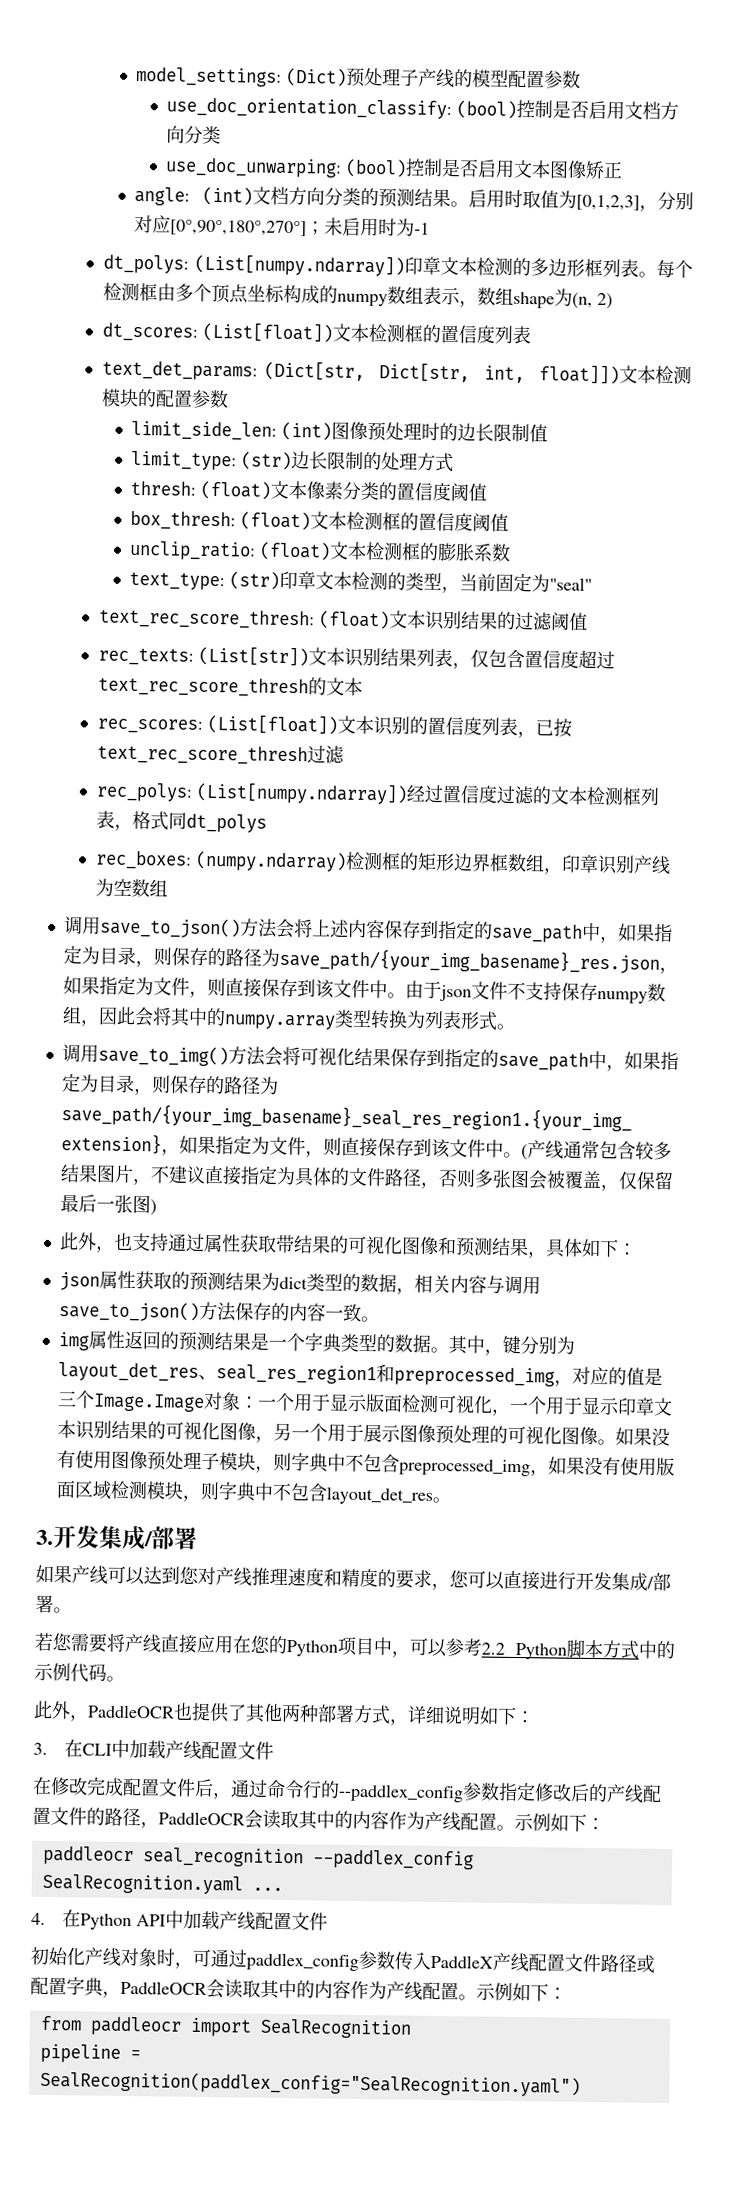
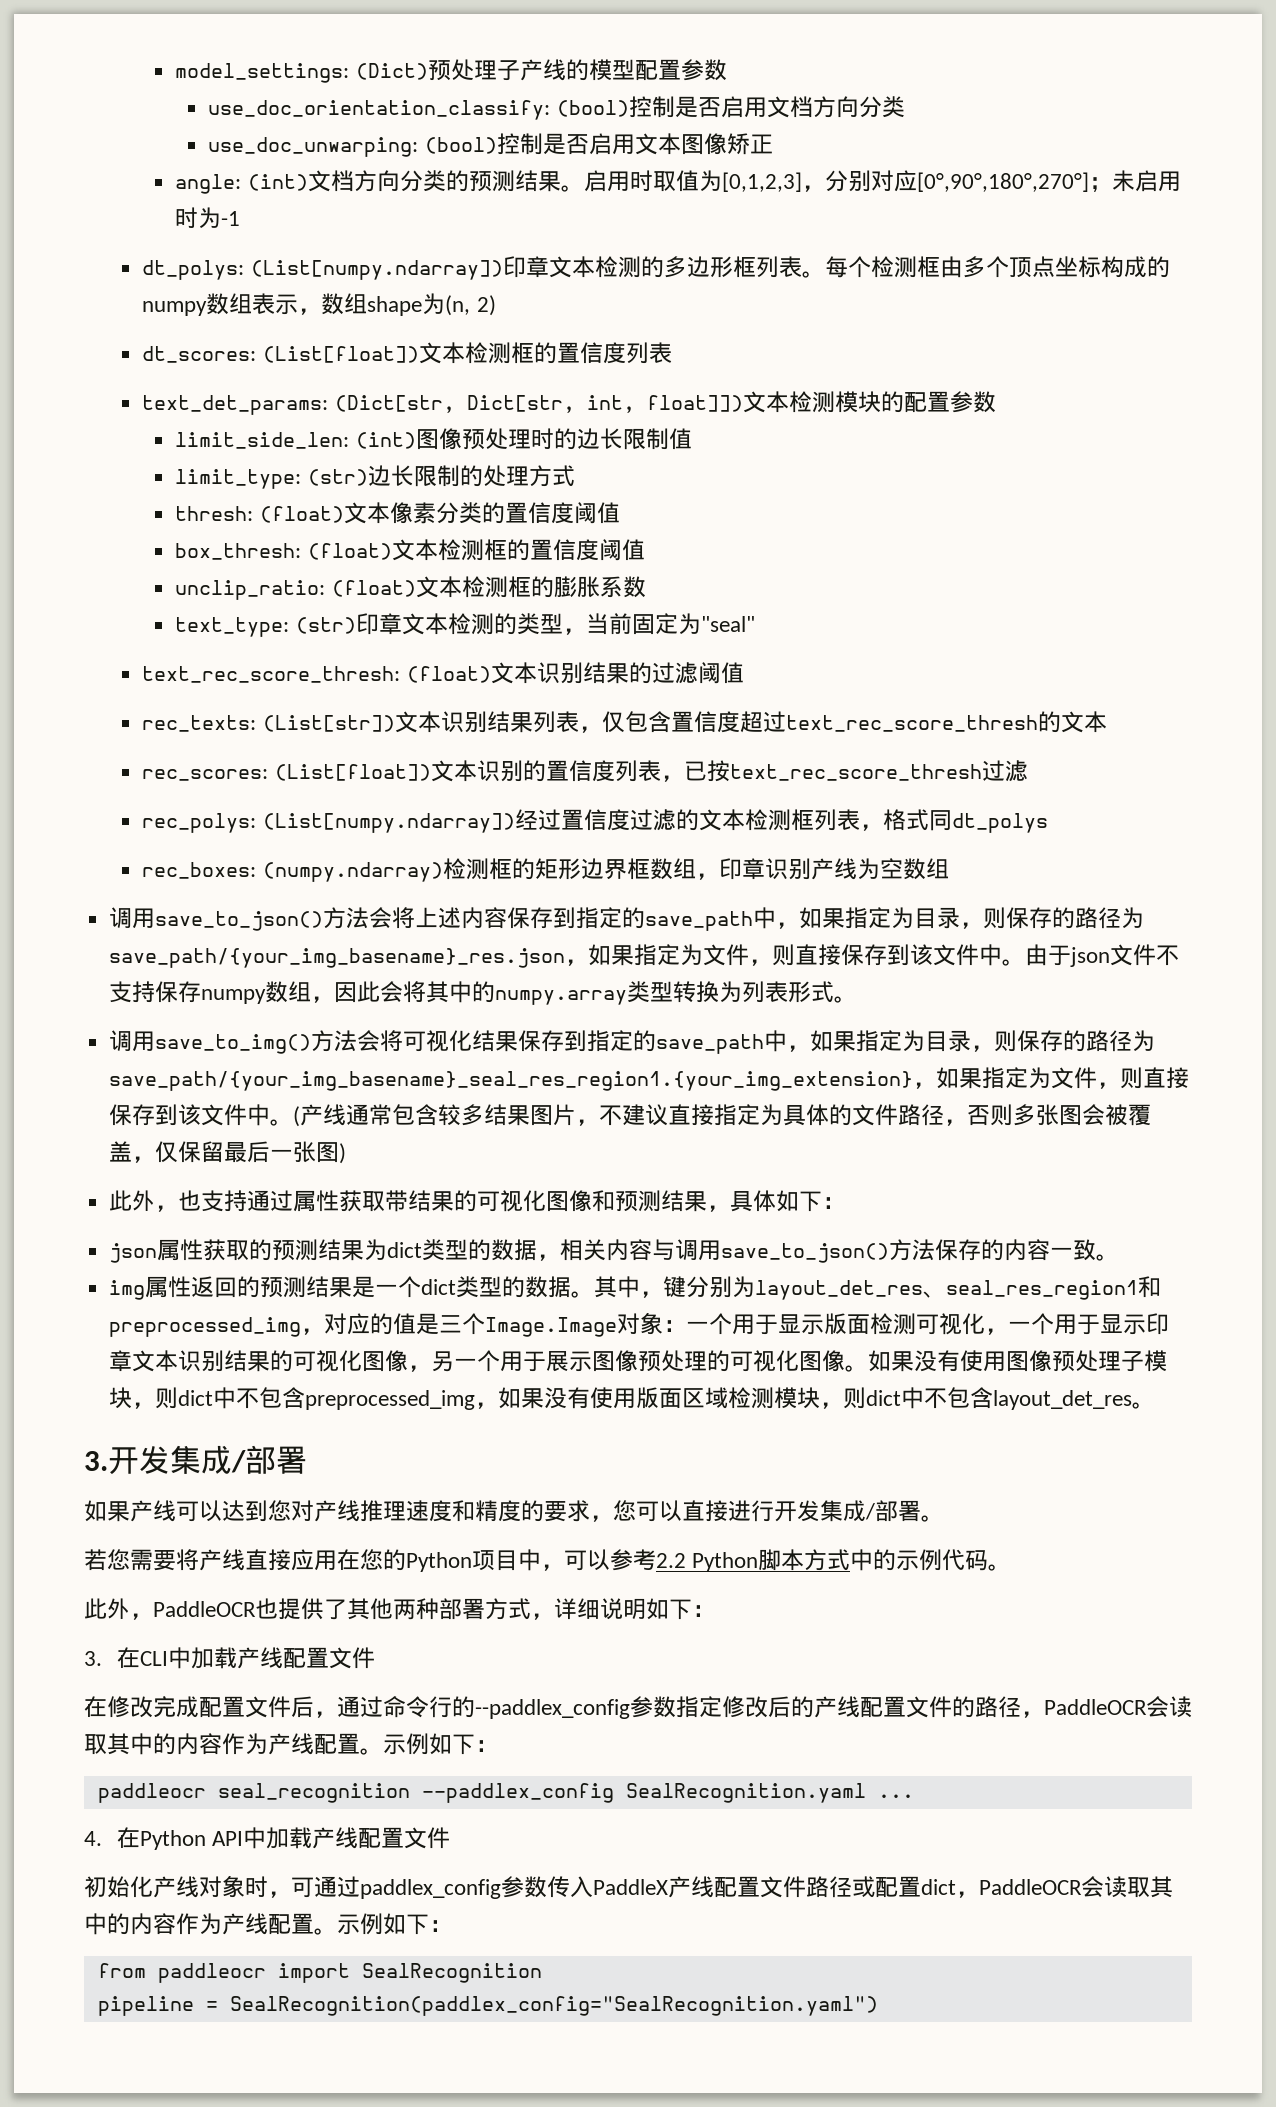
[303,1332,342,1353] 字典 -> [421,1279,457,1295] dict
[290,1452,329,1473] 字典 -> [178,1390,214,1406] dict
[217,1481,256,1502] 字典 -> [866,1390,902,1406] dict
[66,1976,104,1997] 字典 -> [921,1879,956,1895] dict

